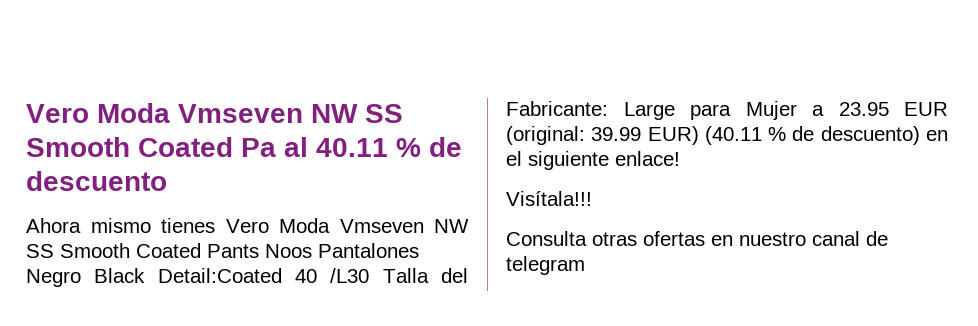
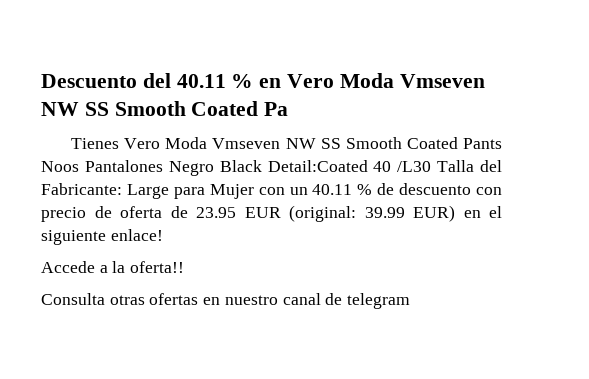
(26, 113) none -> [41,73,282,88] Descuento del 40.11 % en
[284,137,462,157] [26,171,167,191] [26,218,215,233] al 40.11 % de descuento // Ahora mismo tienes -> [71,138,120,149] // Tienes
[812,105,824,116] a -> [258,183,502,195] [41,206,188,222] con un 40.11 % de descuento con precio de oferta de
[704,126,920,145] (40.11 % de descuento) -> (455, 213) none
[506,191,592,206] Visítala!!! -> [41,261,185,273] Accede a la oferta!!

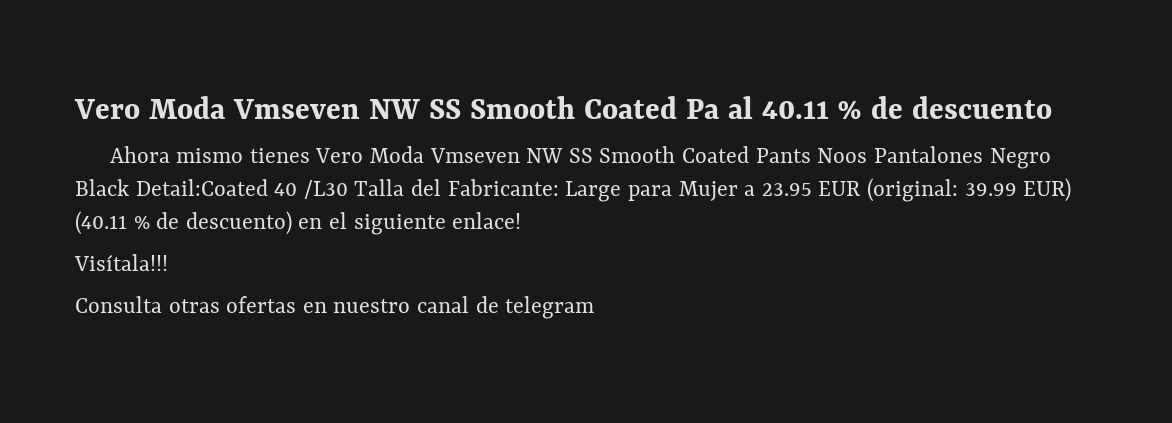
[41,73,282,88] Descuento del 40.11 % en -> (74, 109) none
[71,138,120,149] // Tienes -> [728,96,1052,119] [109,146,310,163] al 40.11 % de descuento // Ahora mismo tienes
[258,183,502,195] [41,206,188,222] con un 40.11 % de descuento con precio de oferta de -> [744,185,756,196] a
(455, 213) none -> [75,211,292,235] (40.11 % de descuento)
[41,261,185,273] Accede a la oferta!! -> [74,254,168,271] Visítala!!!

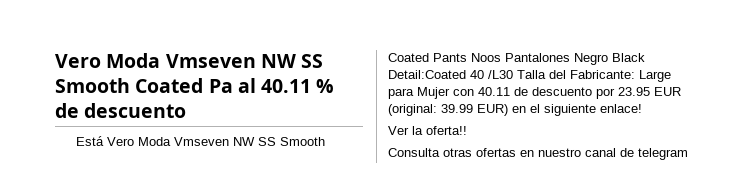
[109,146,310,163] Ahora mismo tienes -> [75,136,104,146] Está
[744,185,756,196] a -> [453,87,615,99] con 40.11 de descuento por
[75,211,292,235] (40.11 % de descuento) -> (508, 110) none
[74,254,168,271] Visítala!!! -> [388,126,467,135] Ver la oferta!!

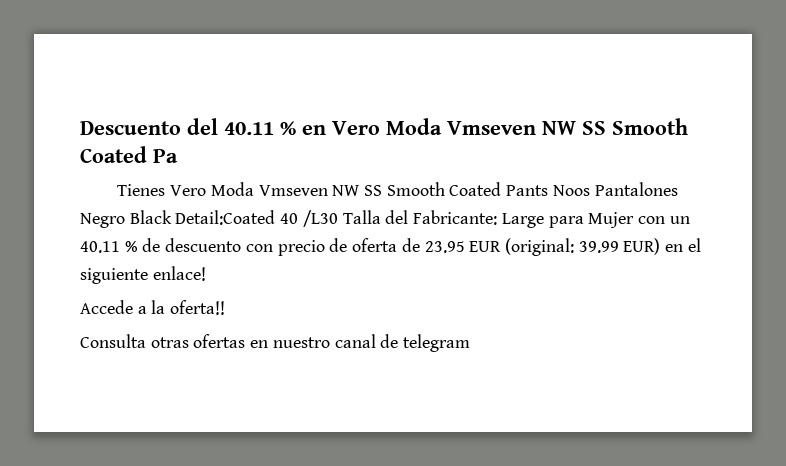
(55, 61) none -> [80,118,326,135] Descuento del 40.11 % en
[237,78,335,93] [55,103,187,118] [75,136,104,146] al 40.11 % de descuento // Está -> [117,184,166,196] // Tienes
[478,87,615,99] 40.11 de descuento por -> [669,216,690,224] [80,238,420,256] un 40.11 % de descuento con precio de oferta de
[388,126,409,135] Ver -> [80,300,147,314] Accede a

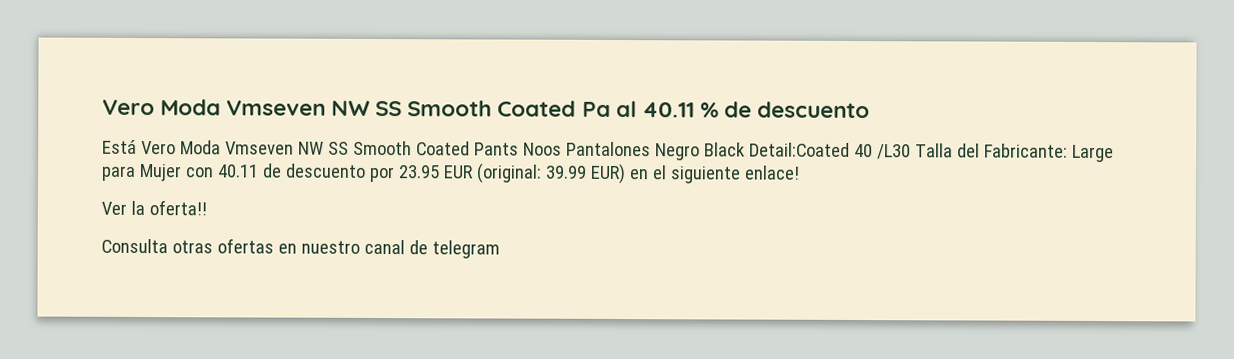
[80,118,326,135] Descuento del 40.11 % en -> (102, 107) none
[117,184,166,196] // Tienes -> [615,100,870,119] [102,139,137,154] al 40.11 % de descuento // Está
[669,216,690,224] [80,238,420,256] un 40.11 % de descuento con precio de oferta de -> [217,163,395,183] 40.11 de descuento por
[80,300,147,314] Accede a -> [101,201,127,215] Ver

